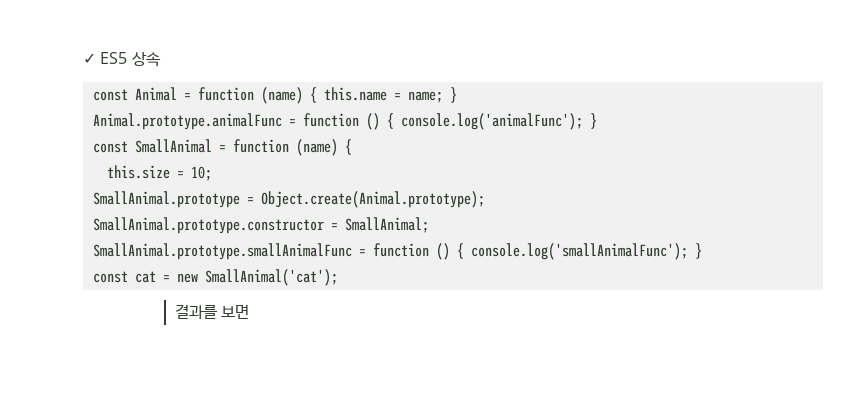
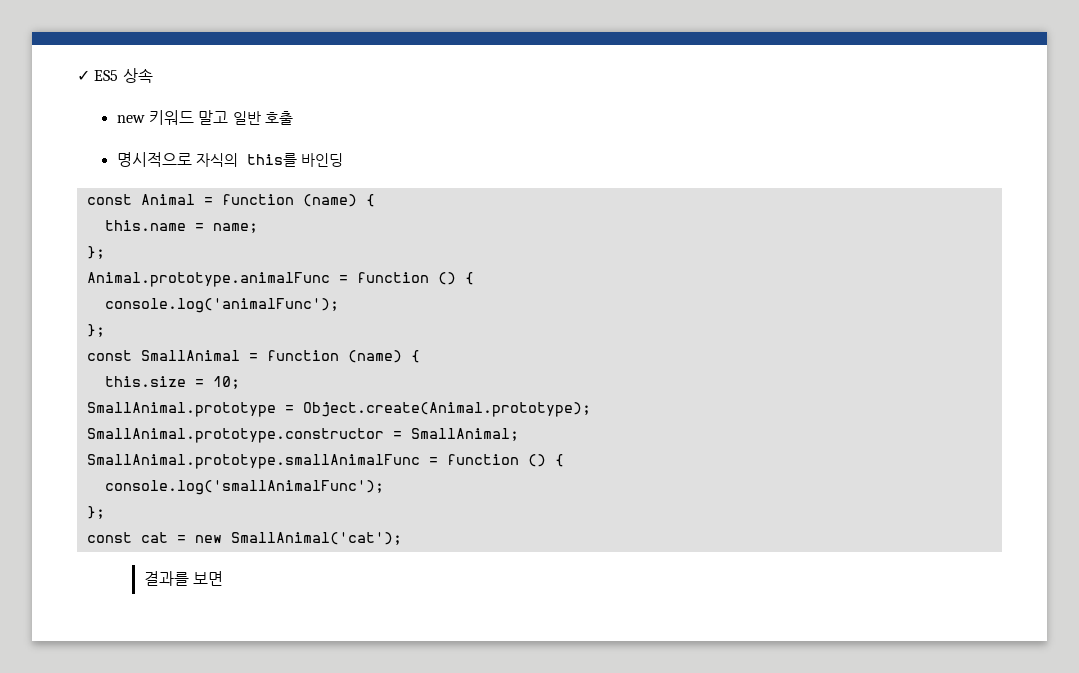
(161, 59) none -> [116,110,293,125] [116,152,344,167] // new 키워드 말고 일반 호출 // 명시적으로 자식의 this를 바인딩
(317, 95) none -> (375, 200) //
[449,87,457,103] } -> [86,246,105,259] // };
(394, 121) none -> (474, 278) //
[589,113,597,129] } -> [86,324,105,337] // };
(464, 251) none -> (564, 460) //
[694,243,702,259] } -> [86,506,105,519] // };

